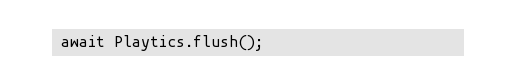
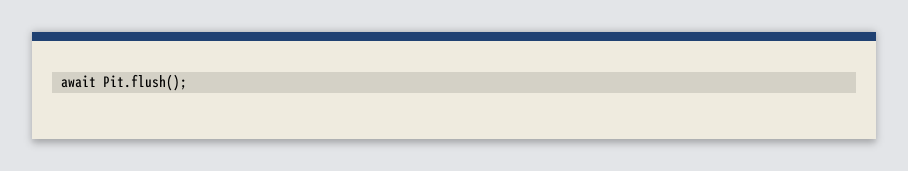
[114,35,263,51] Playtics.flush(); -> [102,74,187,91] Pit.flush();

